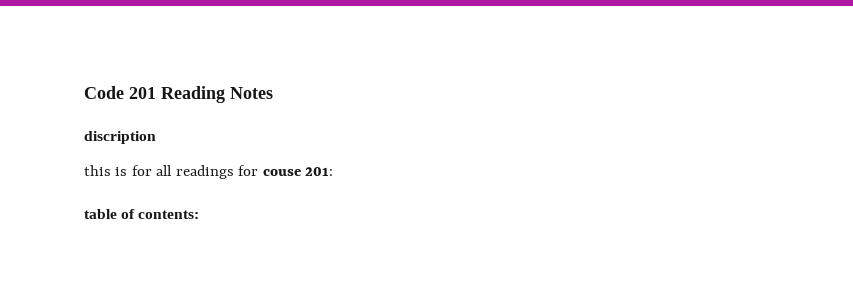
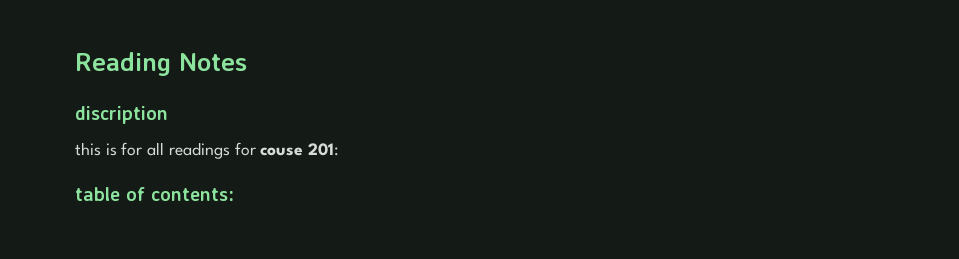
[84,86,156,99] Code 201 -> (75, 64) none

